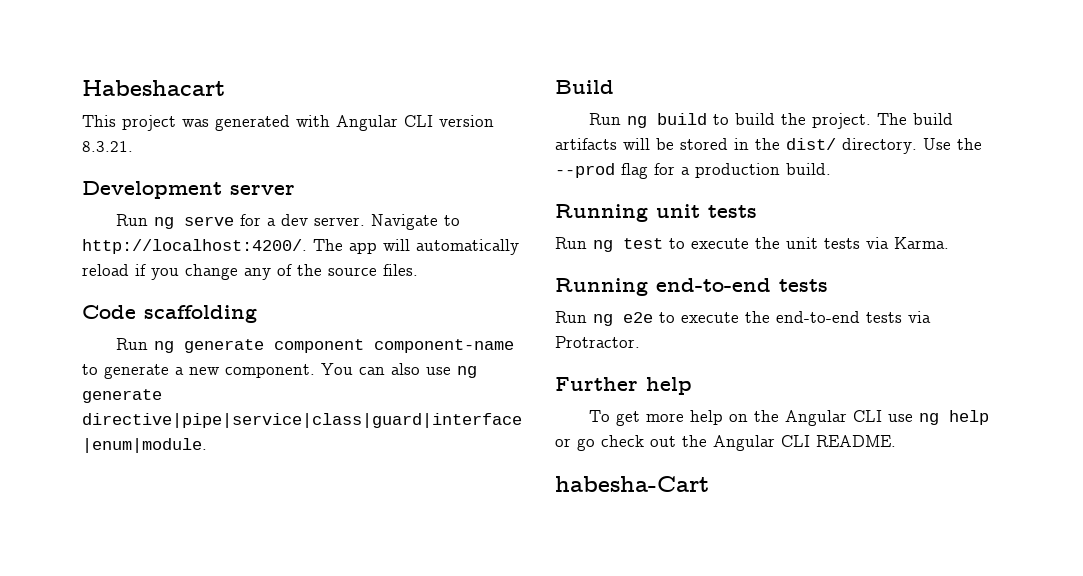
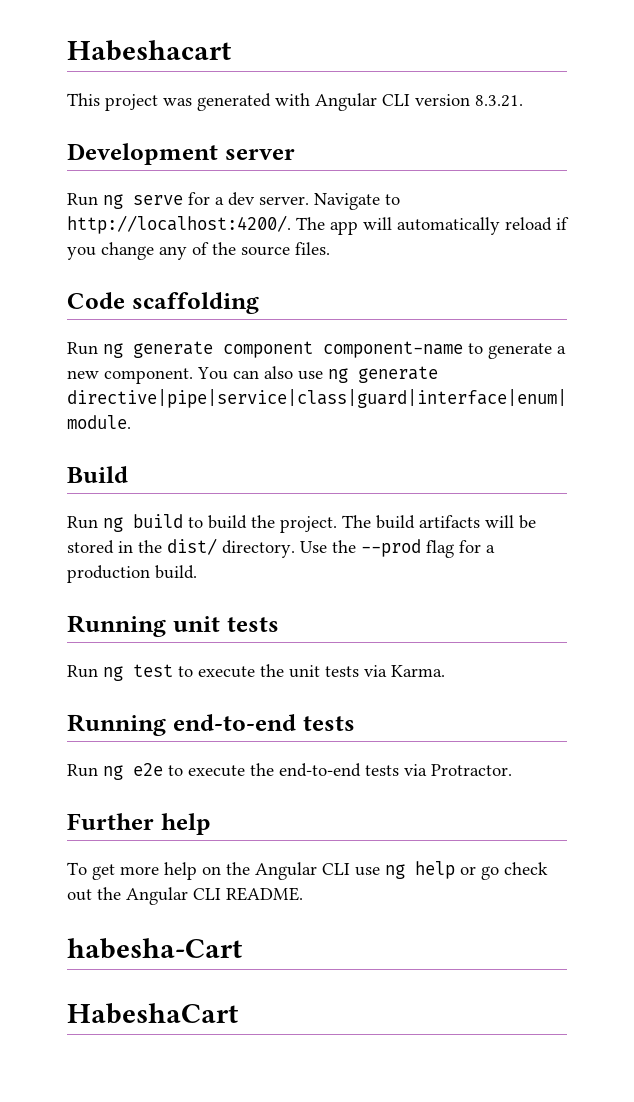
(709, 484) none -> [67,1003,238,1024] // HabeshaCart

